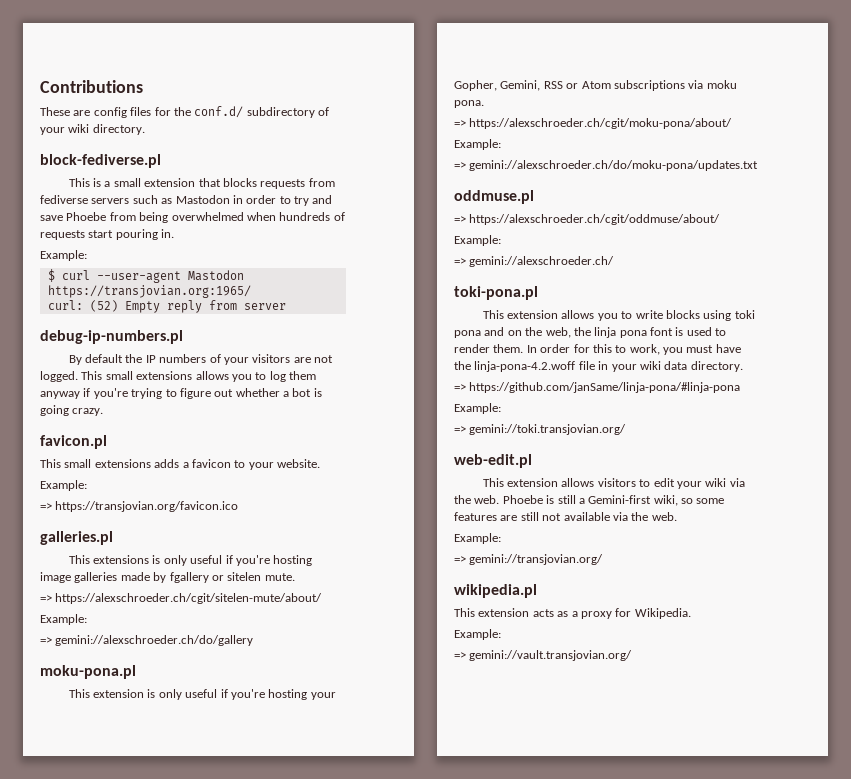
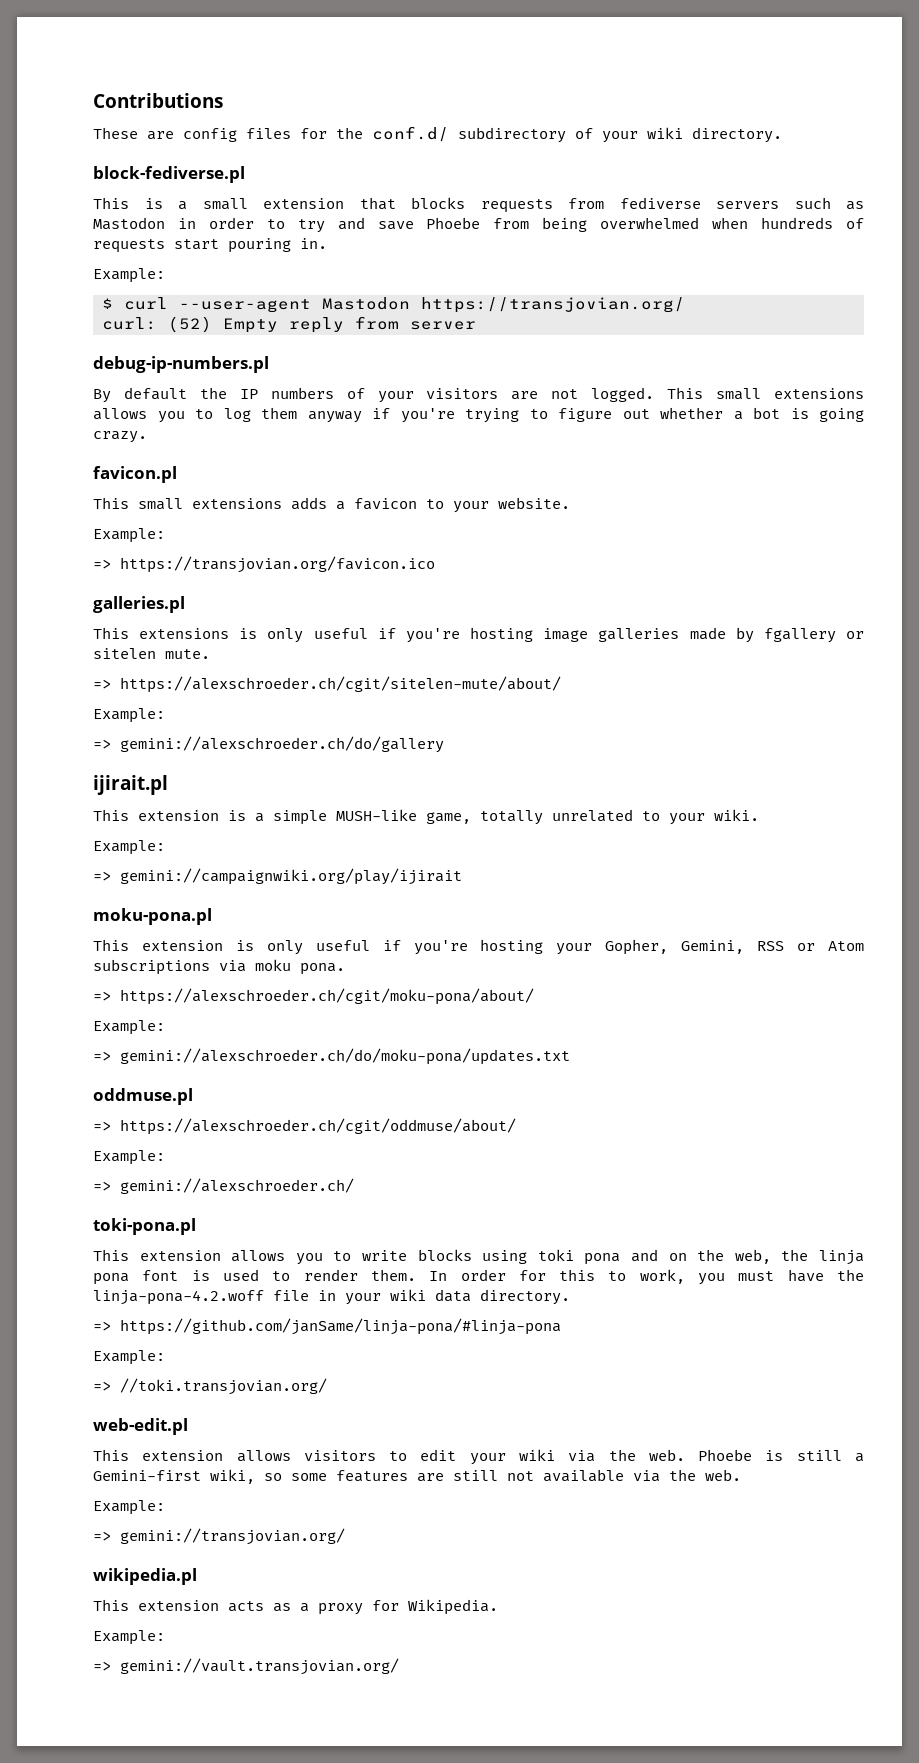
[47,285,251,298] https://transjovian.org:1965/ -> [421,297,685,313] https://transjovian.org/
(254, 640) none -> [93,775,168,795] [93,809,759,825] [93,840,165,855] [93,868,462,885] // ijirait.pl // This extension is a simple MUSH-like game, totally unrelated to your wiki. // Example: // => gemini://campaignwiki.org/play/ijirait
[469,424,627,435] gemini://toki.transjovian.org/ -> [120,1378,327,1395] //toki.transjovian.org/

